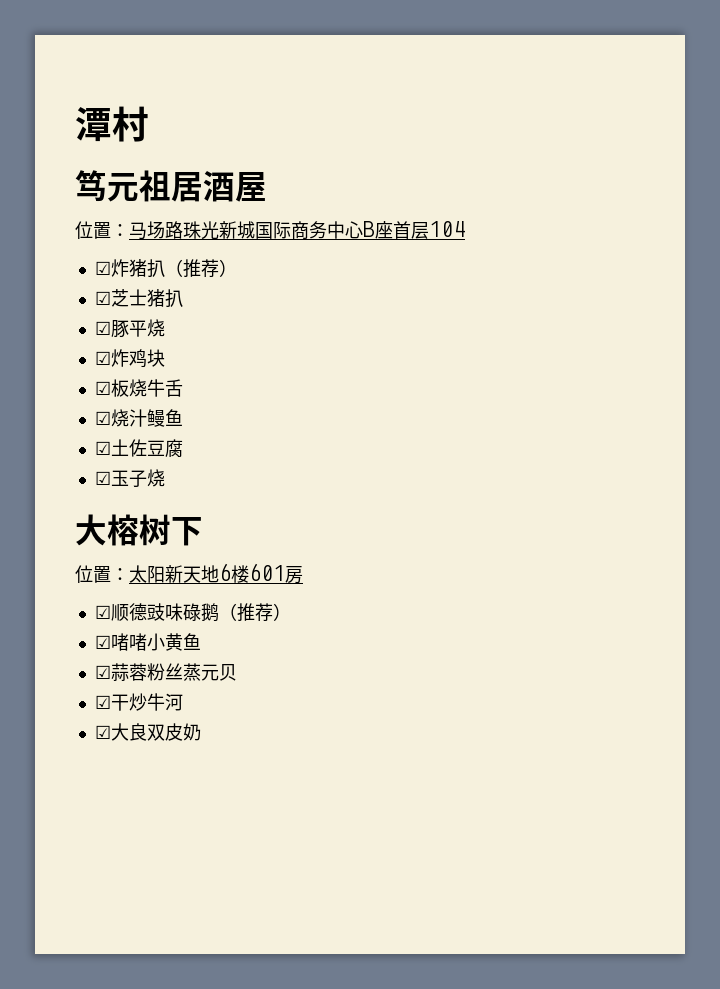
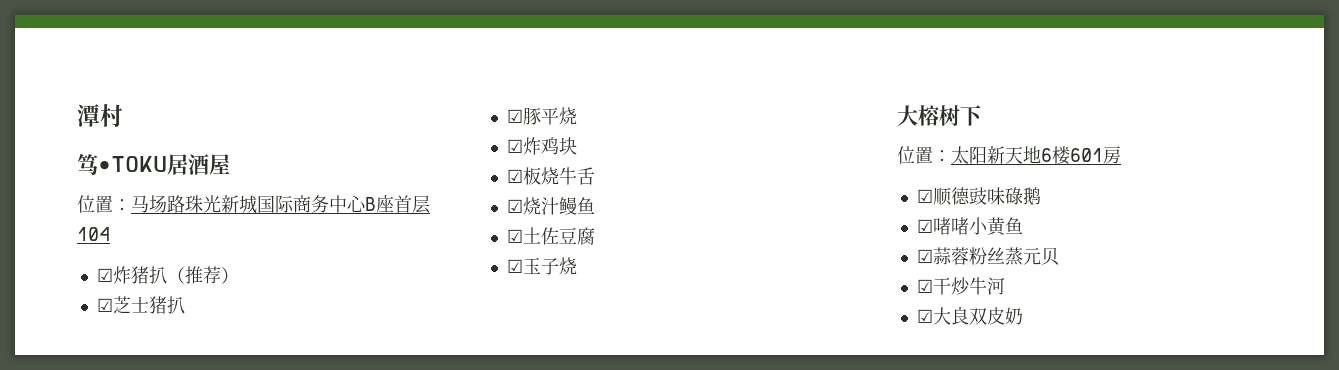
[107,170,171,202] 元祖 -> [98,156,167,172] •TOKU
[218,603,291,622] （推荐） -> (1041, 196) none

